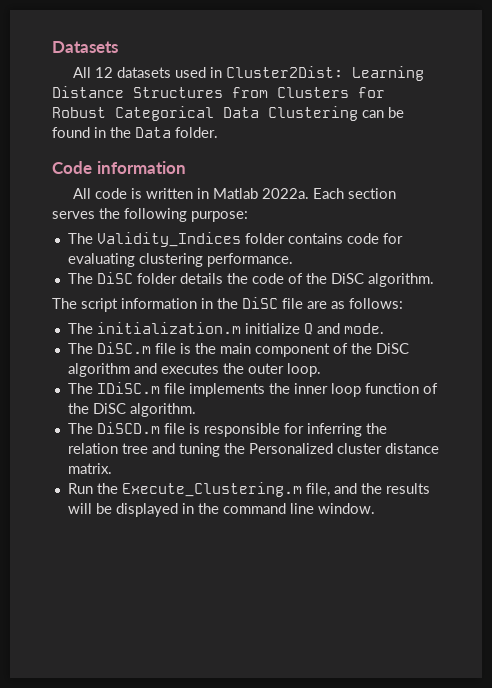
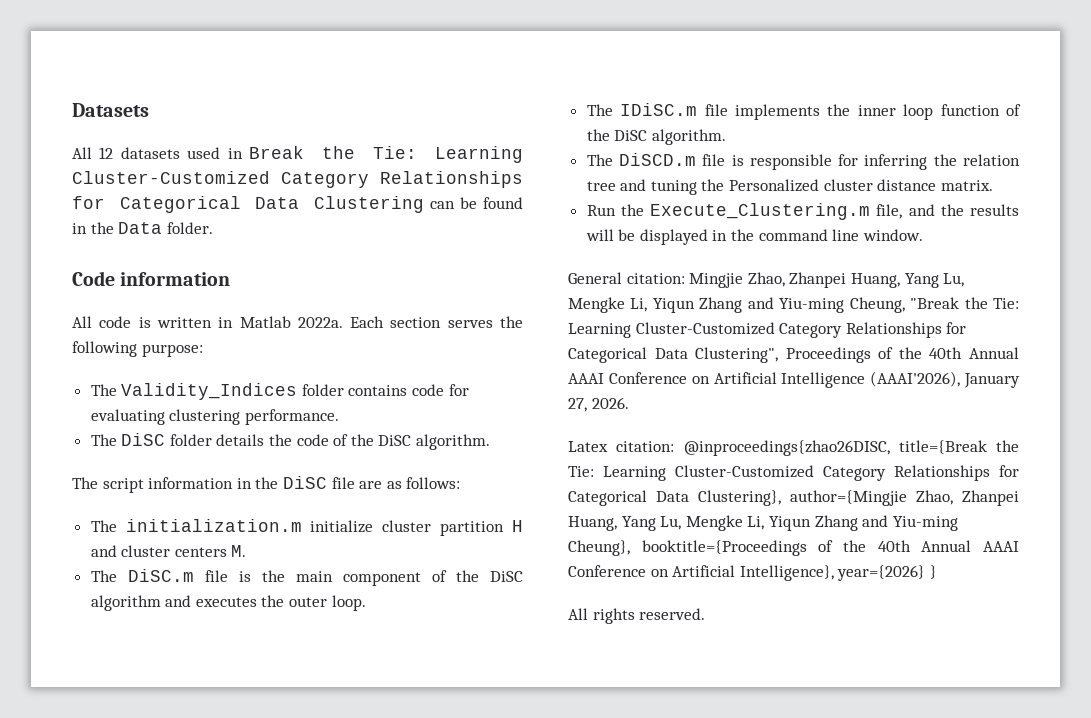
[226,66,425,81] [52,86,385,98] [52,107,106,118] Cluster2Dist: Learning Distance Structures from Clusters for Robust -> [249,146,523,163] [72,171,523,188] [72,196,105,209] Break the Tie: Learning Cluster-Customized Category Relationships for
[303,323,384,335] Q and mode. -> [382,520,523,536] [90,545,247,557] cluster partition H and cluster centers M.
(375, 508) none -> [568,272,965,288] [568,297,1020,313] [568,322,967,338] [568,347,1019,363] [568,371,1020,388] [568,397,629,412] [568,440,1019,456] [568,465,1019,481] [568,490,1019,506] [568,515,958,531] [568,540,1019,556] [568,565,937,581] [568,608,706,624] // General citation: Mingjie Zhao, Zhanpei Huang, Yang Lu, Mengke Li, Yiqun Zhang and Yiu-ming Cheung, "Break the Tie: Learning Cluster-Customized Category Relationships for Categorical Data Clustering", Proceedings of the 40th Annual AAAI Conference on Artificial Intelligence (AAAI'2026), January 27, 2026. // Latex citation: @inproceedings{zhao26DISC, title={Break the Tie: Learning Cluster-Customized Category Relationships for Categorical Data Clustering}, author={Mingjie Zhao, Zhanpei Huang, Yang Lu, Mengke Li, Yiqun Zhang and Yiu-ming Cheung}, booktitle={Proceedings of the 40th Annual AAAI Conference on Artificial Intelligence}, year={2026} } // All rights reserved.

